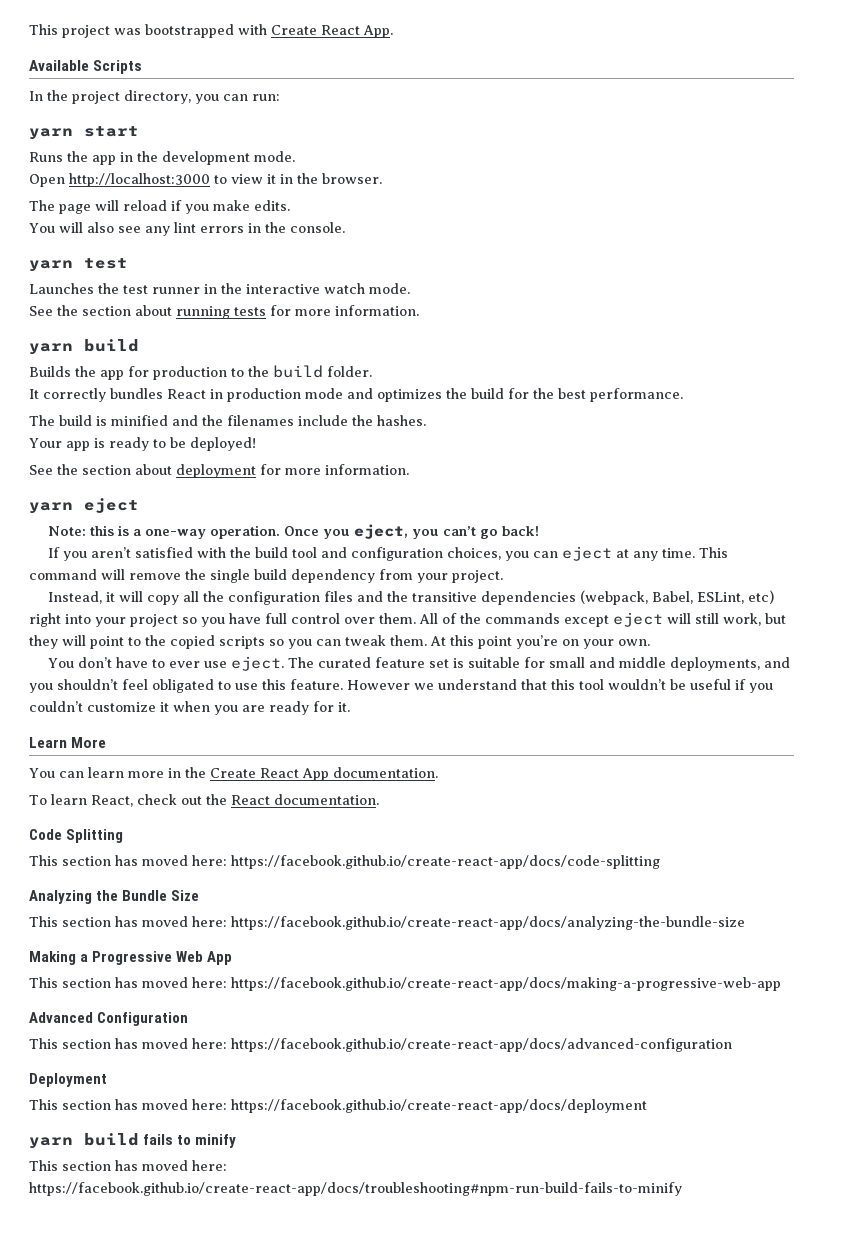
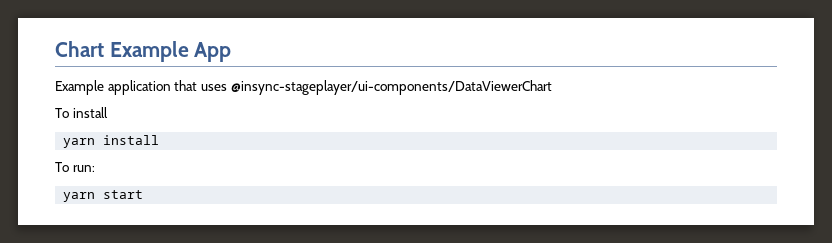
[29,24,393,38] [29,60,143,74] [29,90,280,104] [29,126,139,140] [29,151,295,165] [29,173,382,187] [29,200,290,214] [29,222,345,236] [29,258,128,272] [29,283,410,294] [29,305,419,319] [29,339,139,355] [29,365,372,380] [29,388,683,402] [29,415,426,426] [29,437,256,451] [29,464,409,478] [29,498,139,514] [47,524,539,539] [47,546,728,561] [29,569,503,583] [47,590,774,605] [29,612,786,627] [29,635,650,649] [47,656,790,671] [29,679,773,693] [29,701,350,715] [29,737,107,748] [29,767,438,781] [29,794,379,807] [29,829,124,843] [29,855,660,869] [29,890,200,904] [29,916,745,930] [29,951,233,965] [29,977,781,991] [29,1012,189,1026] [29,1038,732,1052] [29,1073,107,1087] [29,1099,647,1113] [29,1133,237,1149] [29,1160,227,1171] [29,1182,682,1196] This project was bootstrapped with Create React App. // Available Scripts // In the project directory, you can run: // yarn start // Runs the app in the development mode. // Open http://localhost:3000 to view it in the browser. // The page will reload if you make edits. // You will also see any lint errors in the console. // yarn test // Launches the test runner in the interactive watch mode. // See the section about running tests for more information. // yarn build // Builds the app for production to the build folder. // It correctly bundles React in production mode and optimizes the build for the best performance. // The build is minified and the filenames include the hashes. // Your app is ready to be deployed! // See the section about deployment for more information. // yarn eject // Note: this is a one-way operation. Once you eject, you can’t go back! // If you aren’t satisfied with the build tool and configuration choices, you can eject at any time. This command will remove the single build dependency from your project. // Instead, it will copy all the configuration files and the transitive dependencies (webpack, Babel, ESLint, etc) right into your project so you have full control over them. All of the commands except eject will still work, but they will point to the copied scripts so you can tweak them. At this point you’re on your own. // You don’t have to ever use eject. The curated feature set is suitable for small and middle deployments, and you shouldn’t feel obligated to use this feature. However we understand that this tool wouldn’t be useful if you couldn’t customize it when you are ready for it. // Learn More // You can learn more in the Create React App documentation. // To learn React, check out the React documentation. // Code Splitting // This section has moved here: https://facebook.github.io/create-react-app/docs/code-splitting // Analyzing the Bundle Size // This section has moved here: https://facebook.github.io/create-react-app/docs/analyzing-the-bundle-size // Making a Progressive Web App // This section has moved here: https://facebook.github.io/create-react-app/docs/making-a-progressive-web-app // Advanced Configuration // This section has moved here: https://facebook.github.io/create-react-app/docs/advanced-configuration // Deployment // This section has moved here: https://facebook.github.io/create-react-app/docs/deployment // yarn build fails to minify // This section has moved here: https://facebook.github.io/create-react-app/docs/troubleshooting#npm-run-build-fails-to-minify -> [55,41,232,62] [55,80,552,95] [55,107,108,118] [63,135,160,148] [55,162,95,172] [63,190,144,202] Chart Example App // Example application that uses @insync-stageplayer/ui-components/DataViewerChart // To install // yarn install // To run: // yarn start

